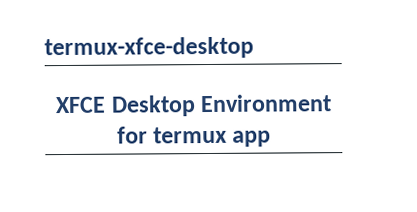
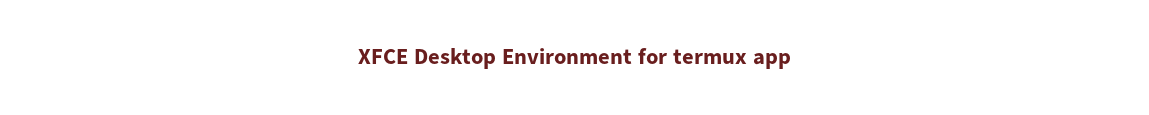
[44,36,254,60] termux-xfce-desktop // -> (357, 56) none

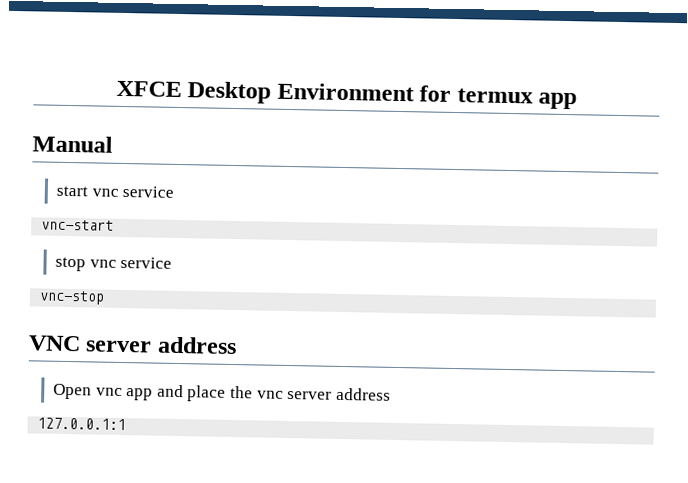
(792, 61) none -> [32,135,113,153] [56,185,175,198] [41,219,115,231] [55,256,173,272] [39,290,106,305] [28,335,237,355] [53,383,391,402] [37,417,127,431] // Manual // start vnc service // vnc-start // stop vnc service // vnc-stop // VNC server address // Open vnc app and place the vnc server address // 127.0.0.1:1

